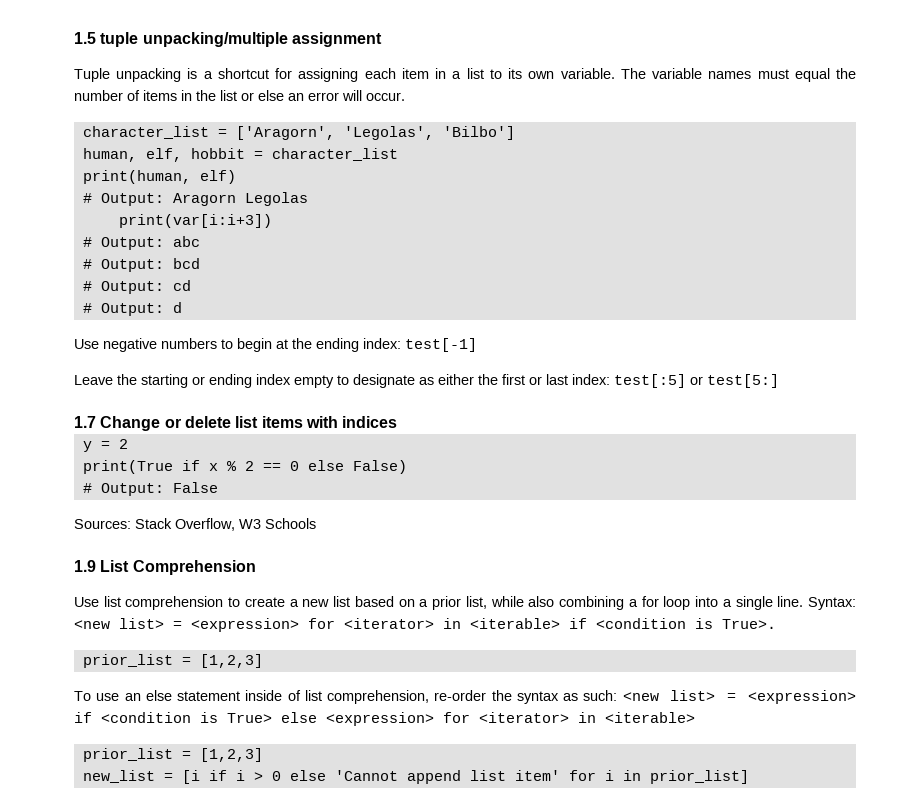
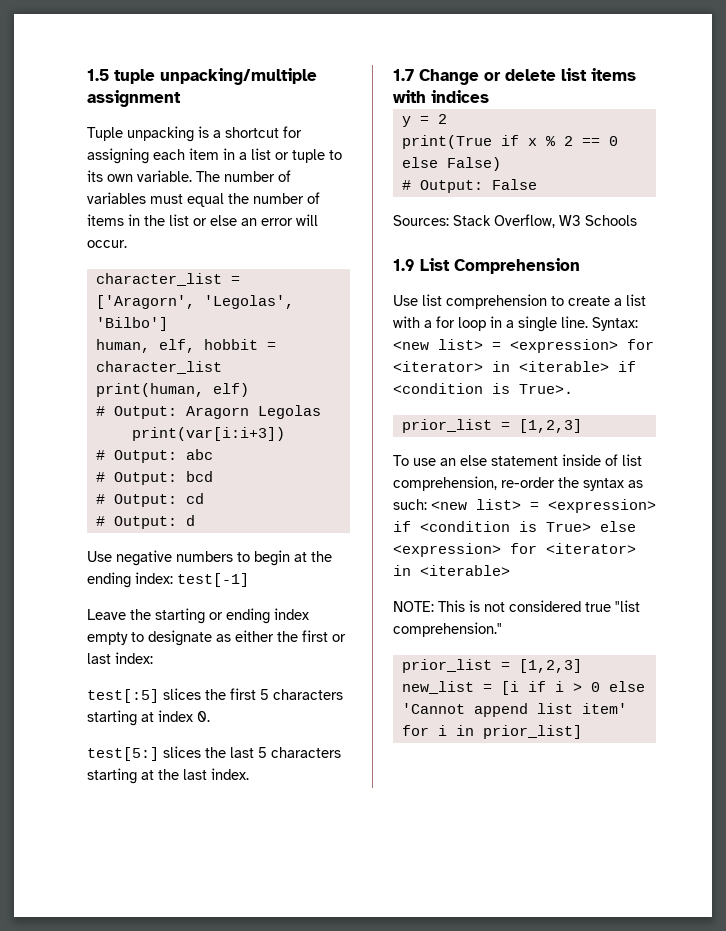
(484, 73) none -> [275,149,325,163] or tuple
[652,68,752,79] variable names -> [224,170,291,182] [87,192,146,204] number of variables
[614,374,779,388] test[:5] or test[5:] -> [87,688,343,703] [87,710,210,726] [87,746,341,761] [87,768,249,784] // test[:5] slices the first 5 characters starting at index 0. // test[5:] slices the last 5 characters starting at the last index.
[302,596,625,610] new list based on a prior list, while also combining -> [626,294,646,306] [393,316,420,328] list with
[695,596,719,607] into -> [490,316,502,328] in
(695, 717) none -> [393,600,640,612] [393,622,502,637] // NOTE: This is not considered true "list comprehension."

